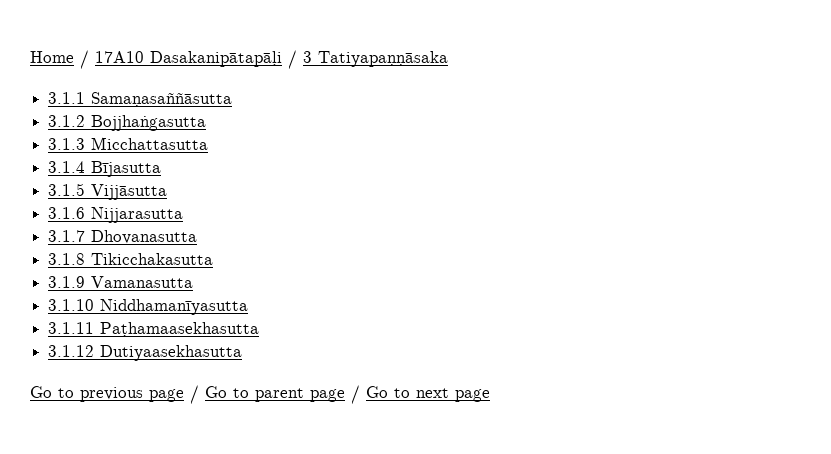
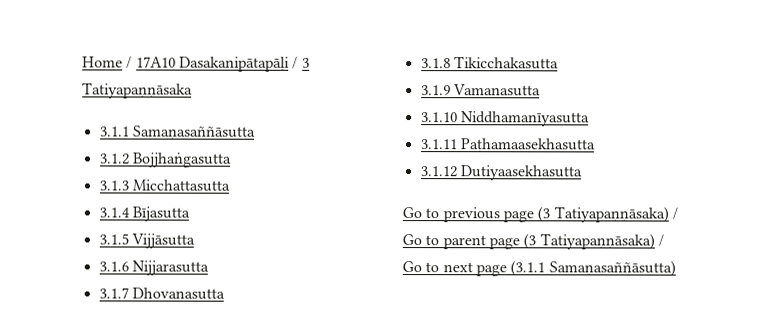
(184, 395) none -> [537,206,669,223] (3 Tatiyapaṇṇāsaka)
(345, 395) none -> [523,233,655,250] (3 Tatiyapaṇṇāsaka)
(490, 395) none -> [510,260,676,277] (3.1.1 Samaṇasaññāsutta)

